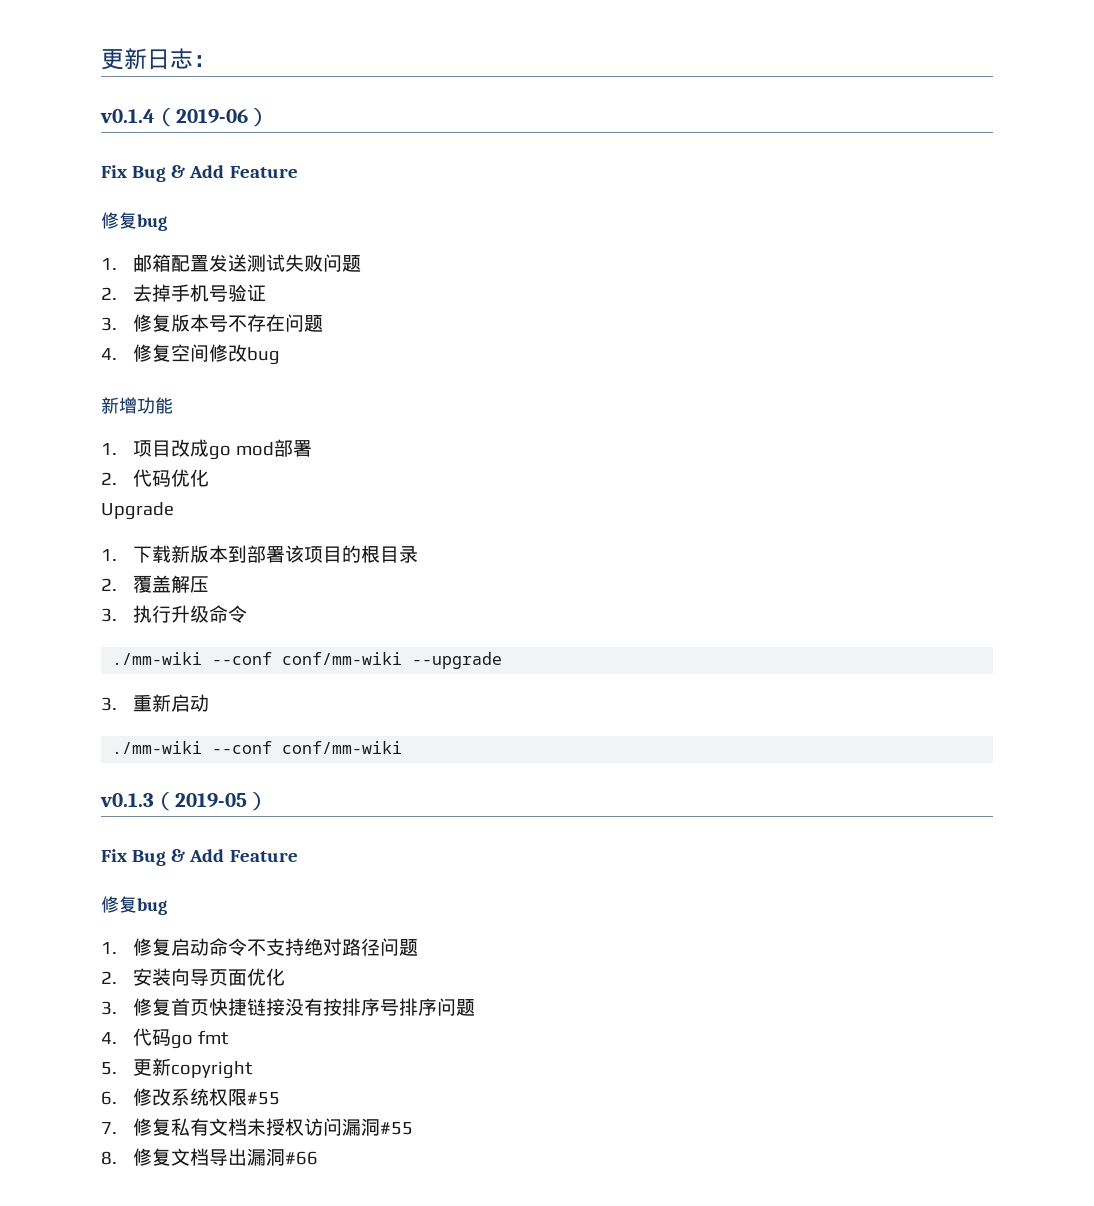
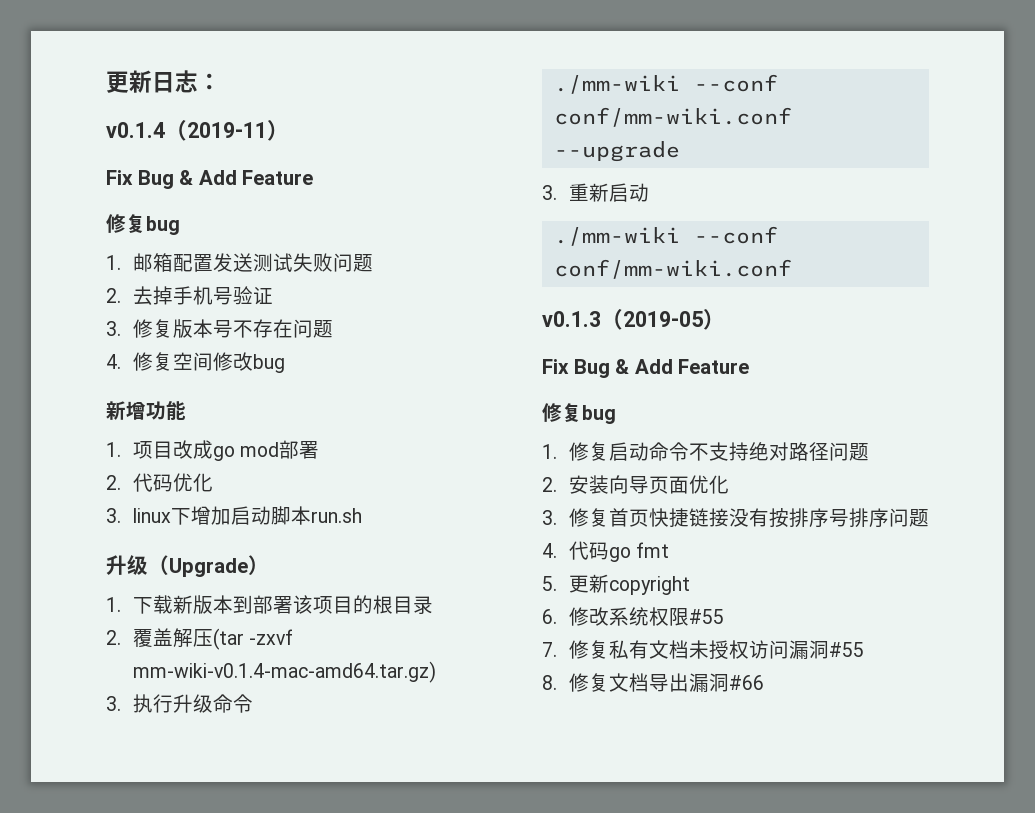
[176,109,248,124] 2019-06 -> [187,122,267,138] 2019-11
(210, 478) none -> [106,506,362,525] [106,555,169,575] 3. linux下增加启动脚本run.sh // 升级（
(174, 511) none -> [248,555,269,575] ）
(210, 584) none -> [212,628,293,650] [132,661,436,683] (tar -zxvf mm-wiki-v0.1.4-mac-amd64.tar.gz)
[282,652,403,665] conf/mm-wiki -> [553,107,792,127] conf/mm-wiki.conf
[282,741,403,754] conf/mm-wiki -> [553,259,792,279] conf/mm-wiki.conf

